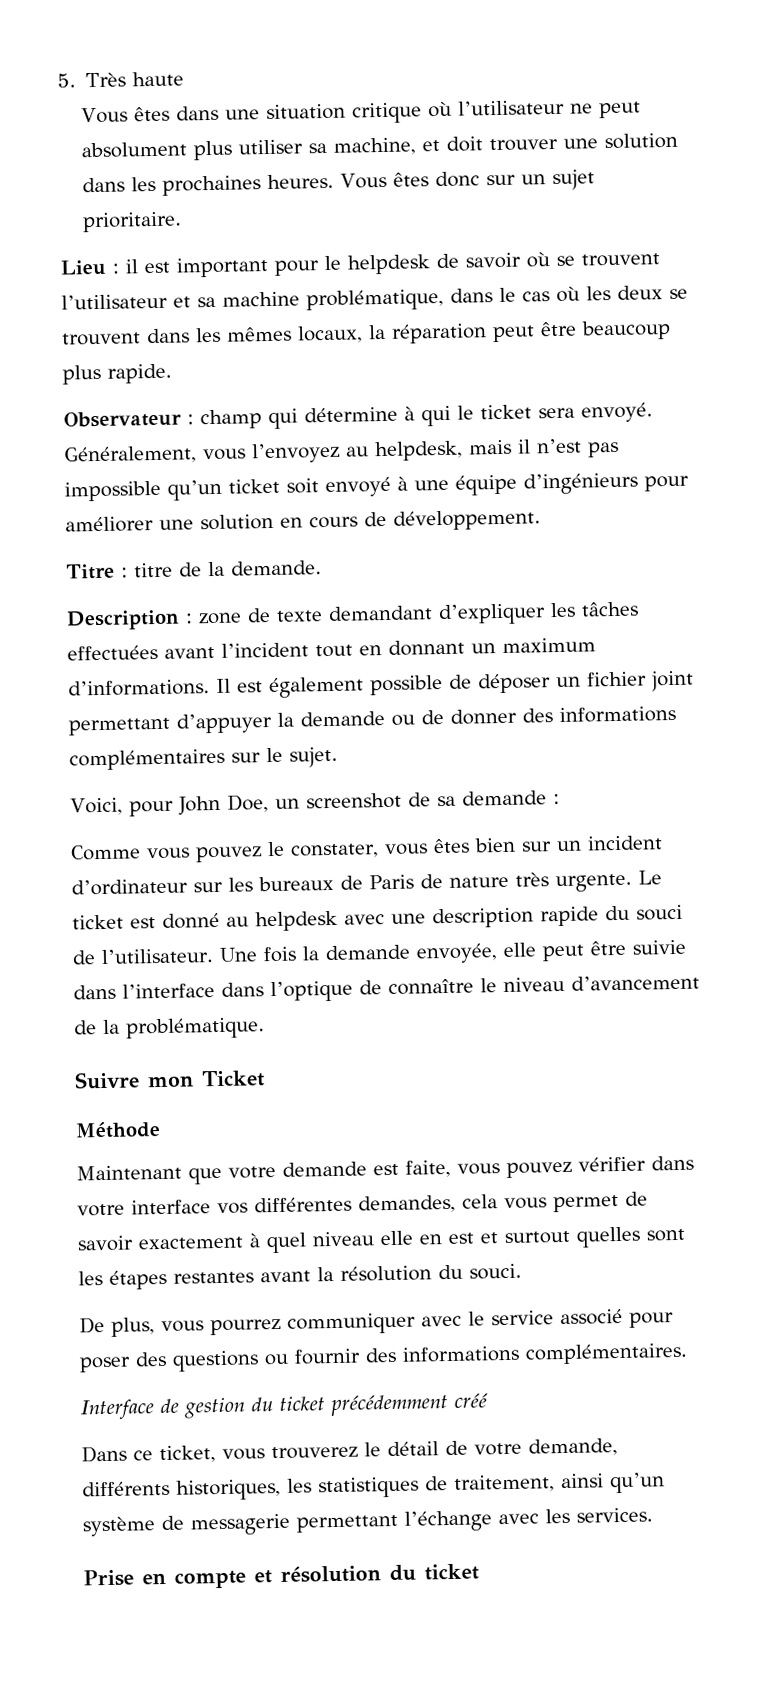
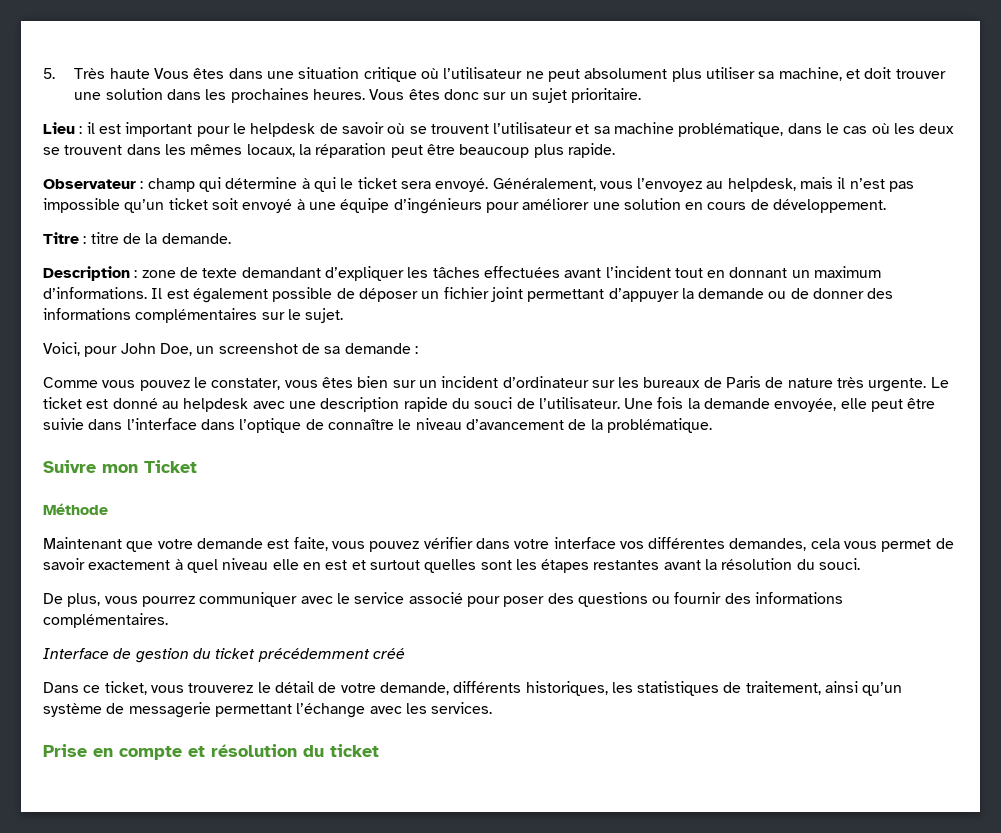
(185, 79) // -> (150, 73) none

